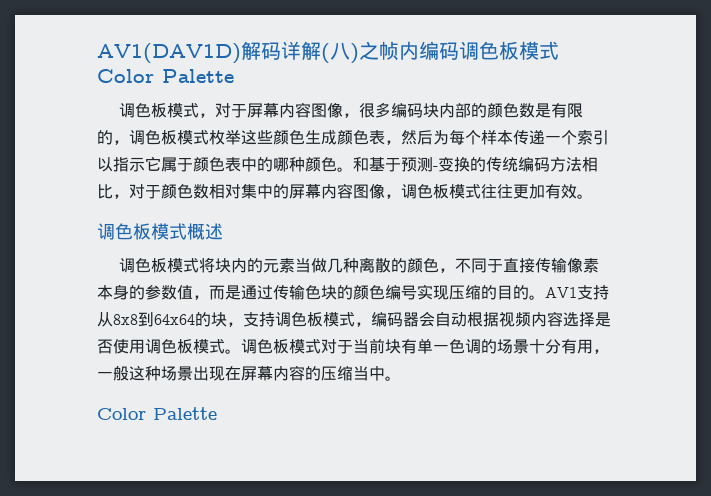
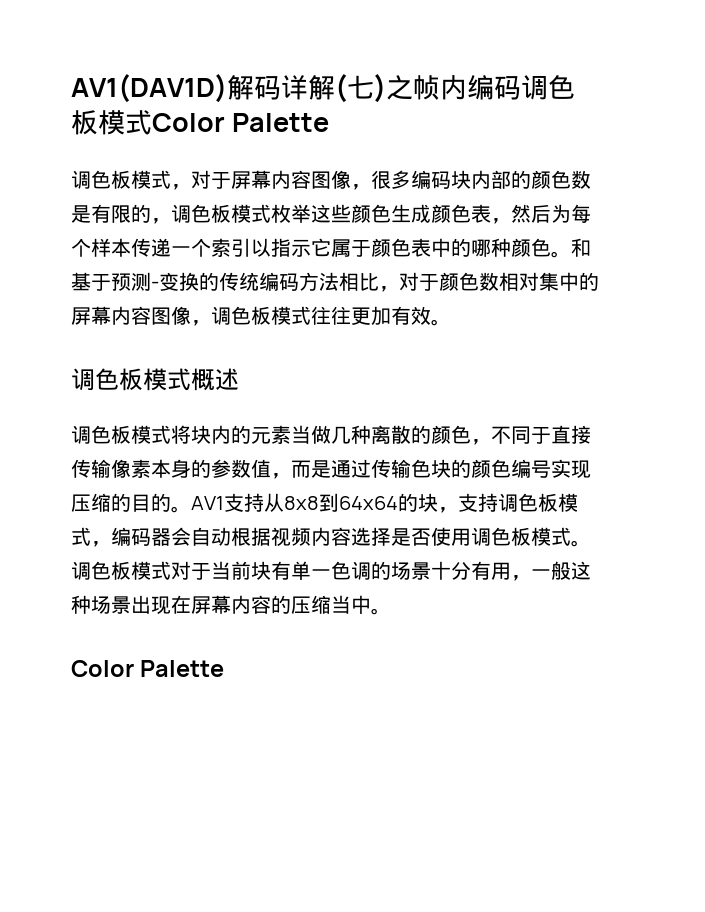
[330,42,350,60] 八 -> [347,75,374,99] 七

